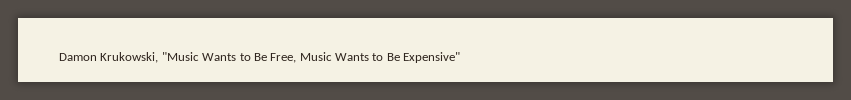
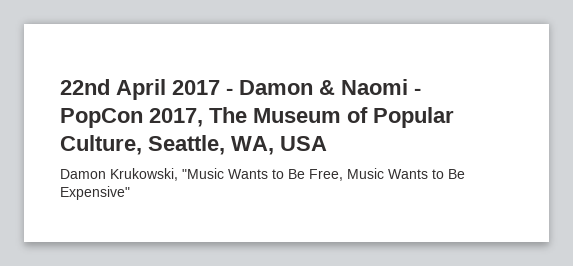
(59, 57) none -> [60,79,421,100] [60,107,454,128] [60,135,327,155] 22nd April 2017 - Damon & Naomi - PopCon 2017, The Museum of Popular Culture, Seattle, WA, USA //

